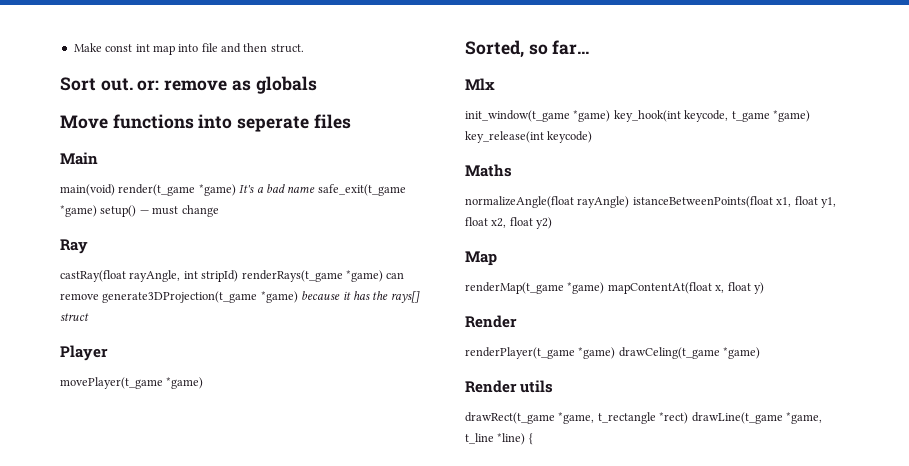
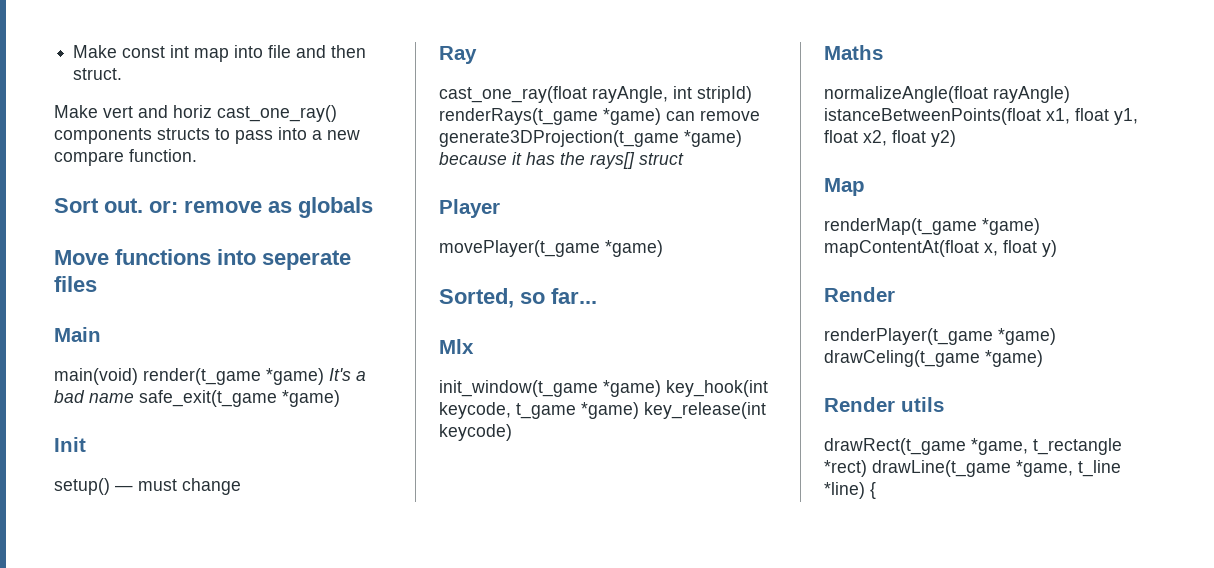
(304, 48) none -> [54,105,337,122] [54,127,360,144] [54,149,197,166] // Make vert and horiz cast_one_ray() components structs to pass into a new compare function.
(97, 211) none -> [54,437,86,452] // Init //
[60,270,126,282] castRay(float -> [439,86,587,103] cast_one_ray(float

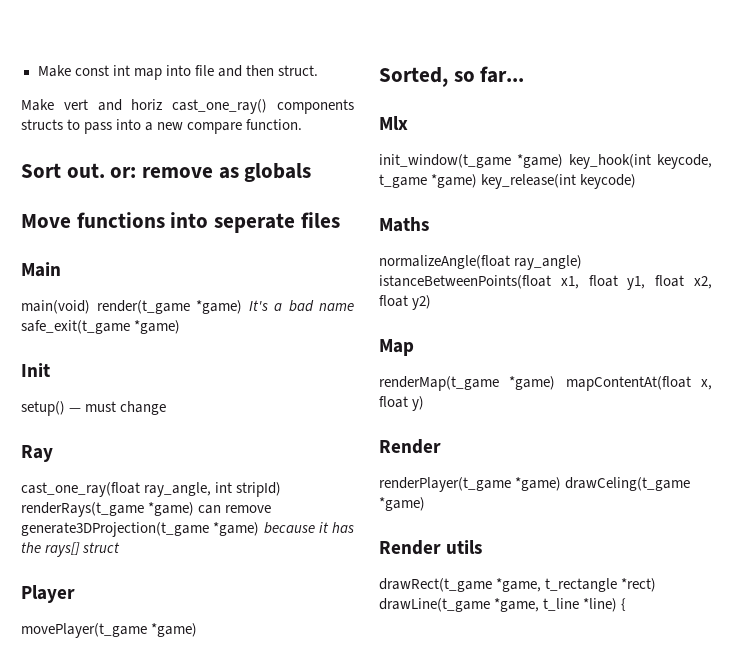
[592,86,668,103] rayAngle, -> [144,482,212,497] ray_angle,
[993,86,1070,103] rayAngle) -> [514,255,583,270] ray_angle)

